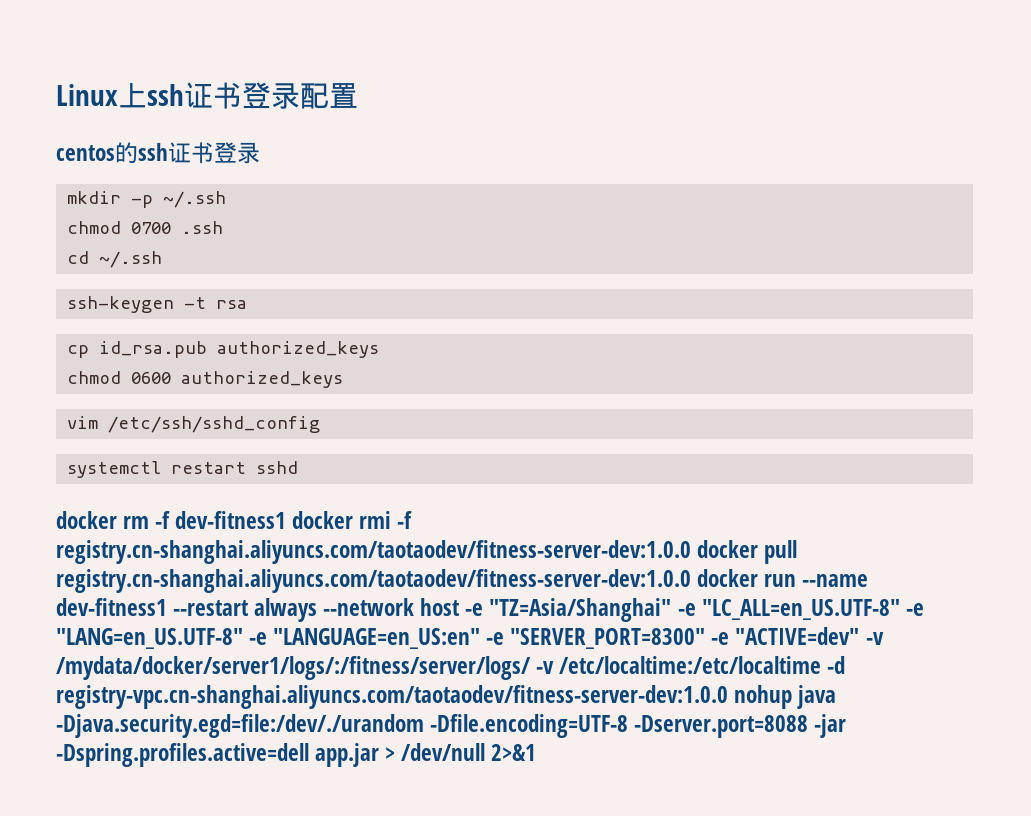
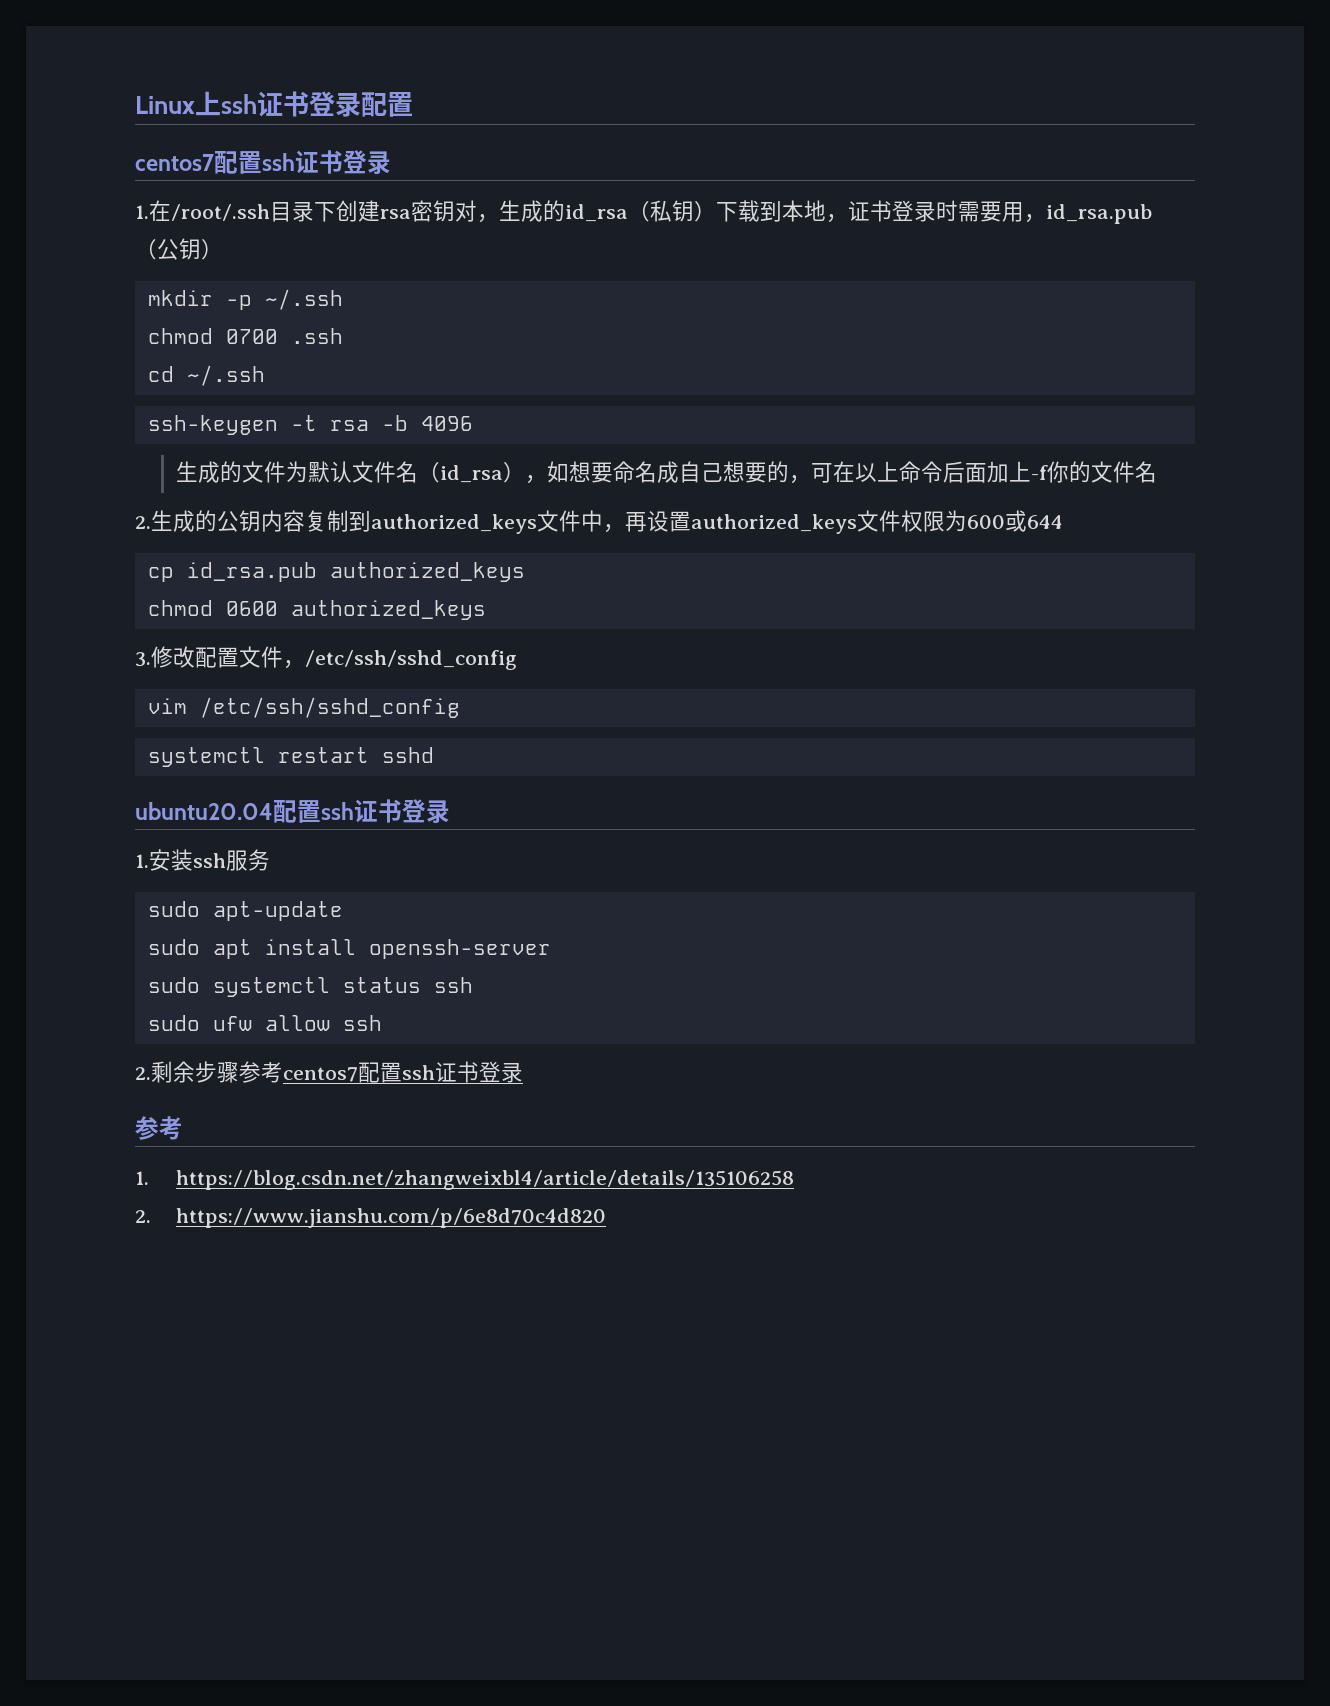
[56,142,260,164] centos的ssh证书登录 -> [135,150,391,175] [135,200,1152,224] [135,238,223,260] centos7配置ssh证书登录 // 1.在/root/.ssh目录下创建rsa密钥对，生成的id_rsa（私钥）下载到本地，证书登录时需要用，id_rsa.pub（公钥）
(247, 304) none -> [381,415,473,431] [175,461,1157,484] [135,510,1063,534] -b 4096 // 生成的文件为默认文件名（id_rsa），如想要命名成自己想要的，可在以上命令后面加上-f你的文件名 // 2.生成的公钥内容复制到authorized_keys文件中，再设置authorized_keys文件权限为600或644
(343, 379) none -> [135,646,517,670] // 3.修改配置文件，/etc/ssh/sshd_config
[56,511,413,529] [56,540,798,564] [56,569,869,593] [56,598,924,622] [56,627,884,649] [56,656,846,680] [56,685,837,709] [56,714,847,738] [56,743,537,767] docker rm -f dev-fitness1 docker rmi -f registry.cn-shanghai.aliyuncs.com/taotaodev/fitness-server-dev:1.0.0 docker pull registry.cn-shanghai.aliyuncs.com/taotaodev/fitness-server-dev:1.0.0 docker run --name dev-fitness1 --restart always --network host -e "TZ=Asia/Shanghai" -e "LC_ALL=en_US.UTF-8" -e "LANG=en_US.UTF-8" -e "LANGUAGE=en_US:en" -e "SERVER_PORT=8300" -e "ACTIVE=dev" -v /mydata/docker/server1/logs/:/fitness/server/logs/ -v /etc/localtime:/etc/localtime -d registry-vpc.cn-shanghai.aliyuncs.com/taotaodev/fitness-server-dev:1.0.0 nohup java -Djava.security.egd=file:/dev/./urandom -Dfile.encoding=UTF-8 -Dserver.port=8088 -jar -Dspring.profiles.active=dell app.jar > /dev/null 2>&1 -> [135,799,450,824] [135,849,270,871] [147,901,343,921] [147,939,551,959] [147,977,473,997] [147,1015,382,1031] [135,1061,523,1083] [135,1116,183,1140] [135,1170,794,1190] [135,1208,606,1228] ubuntu20.04配置ssh证书登录 // 1.安装ssh服务 // sudo apt-update // sudo apt install openssh-server // sudo systemctl status ssh // sudo ufw allow ssh // 2.剩余步骤参考centos7配置ssh证书登录 // 参考 // 1. https://blog.csdn.net/zhangweixbl4/article/details/135106258 // 2. https://www.jianshu.com/p/6e8d70c4d820

